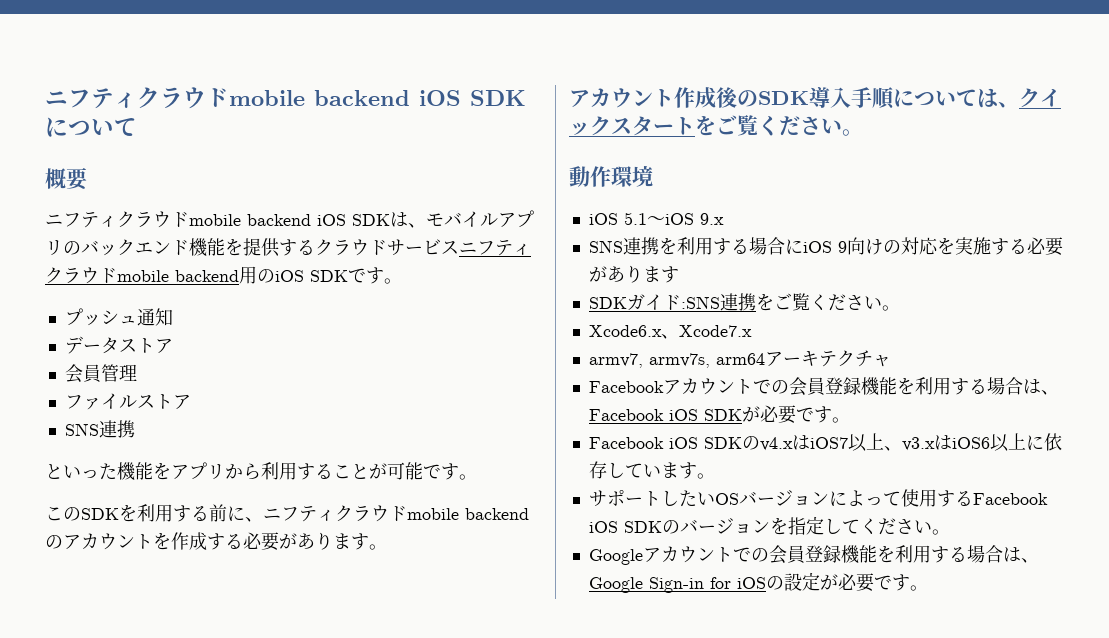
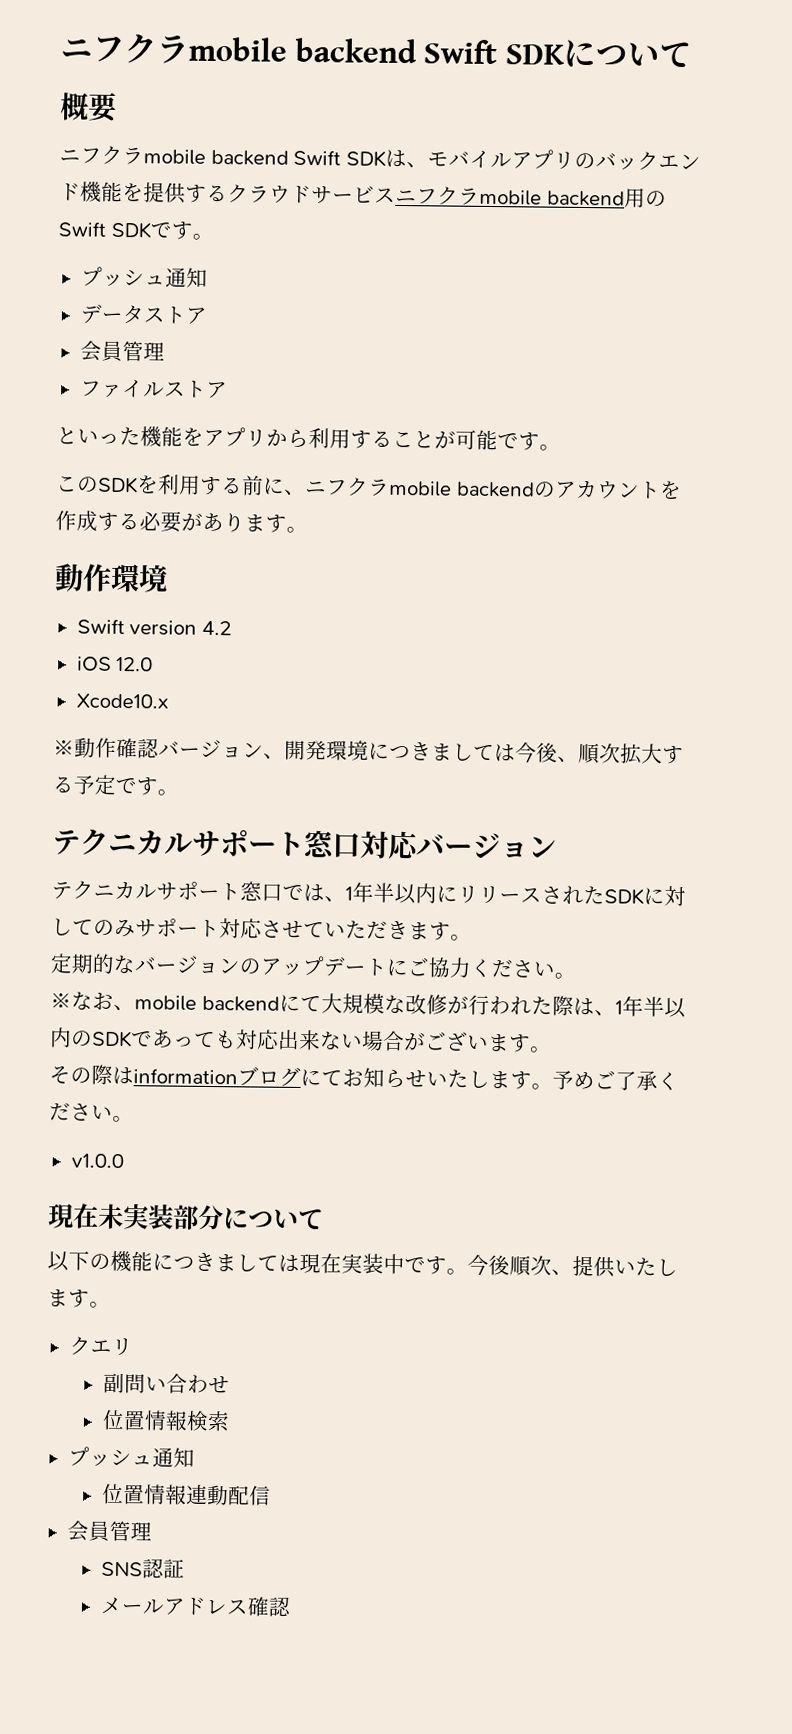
[45,87,461,109] ニフティクラウドmobile backend iOS -> [60,34,498,65] ニフクラmobile backend Swift
[81,211,346,228] ティクラウドmobile backend iOS -> [101,145,342,166] クラmobile backend Swift
[495,240,531,256] [45,267,117,284] ティクラウド -> [437,186,480,205] クラ
[275,270,304,282] iOS -> [58,221,106,237] Swift
[64,420,135,438] // SNS連携 -> (228, 390) none
[299,505,407,522] ティクラウド -> [347,477,390,496] クラ
[569,87,1061,109] [569,115,863,136] [569,166,653,187] [588,212,724,225] [588,237,1063,256] [588,265,679,283] [588,293,900,311] [588,325,752,339] [588,350,891,368] [588,377,1059,396] [588,405,850,424] [588,433,1062,452] [588,461,715,479] [588,489,1048,507] [588,516,950,535] [588,545,1039,565] [588,572,928,593] アカウント作成後のSDK導入手順については、クイックスタートをご覧ください。 // 動作環境 // iOS 5.1〜iOS 9.x // SNS連携を利用する場合にiOS 9向けの対応を実施する必要があります // SDKガイド:SNS連携をご覧ください。 // Xcode6.x、Xcode7.x // armv7, armv7s, arm64アーキテクチャ // Facebookアカウントでの会員登録機能を利用する場合は、Facebook iOS SDKが必要です。 // Facebook iOS SDKのv4.xはiOS7以上、v3.xはiOS6以上に依存しています。 // サポートしたいOSバージョンによって使用するFacebook iOS SDKのバージョンを指定してください。 // Googleアカウントでの会員登録機能を利用する場合は、Google Sign-in for iOSの設定が必要です。 -> [54,563,168,593] [76,618,232,636] [76,656,154,672] [75,693,169,709] [53,737,684,765] [52,774,179,796] [52,828,557,860] [51,880,686,907] [51,918,472,941] [50,953,576,979] [50,991,686,1019] [50,1027,552,1053] [49,1064,679,1091] [49,1102,134,1123] [70,1153,124,1169] [48,1203,324,1231] [47,1250,678,1278] [47,1289,111,1308] [68,1336,133,1356] [102,1372,230,1394] [101,1409,230,1432] [67,1446,195,1468] [101,1483,271,1506] [66,1520,152,1542] [100,1558,185,1579] [99,1596,292,1617] 動作環境 // Swift version 4.2 // iOS 12.0 // Xcode10.x // ※動作確認バージョン、開発環境につきましては今後、順次拡大する予定です。 // テクニカルサポート窓口対応バージョン // テクニカルサポート窓口では、1年半以内にリリースされたSDKに対してのみサポート対応させていただきます。 // 定期的なバージョンのアップデートにご協力ください。 // ※なお、mobile backendにて大規模な改修が行われた際は、1年半以内のSDKであっても対応出来ない場合がございます。 // その際はinformationブログにてお知らせいたします。予めご了承ください。 // v1.0.0 // 現在未実装部分について // 以下の機能につきましては現在実装中です。今後順次、提供いたします。 // クエリ // 副問い合わせ // 位置情報検索 // プッシュ通知 // 位置情報連動配信 // 会員管理 // SNS認証 // メールアドレス確認

